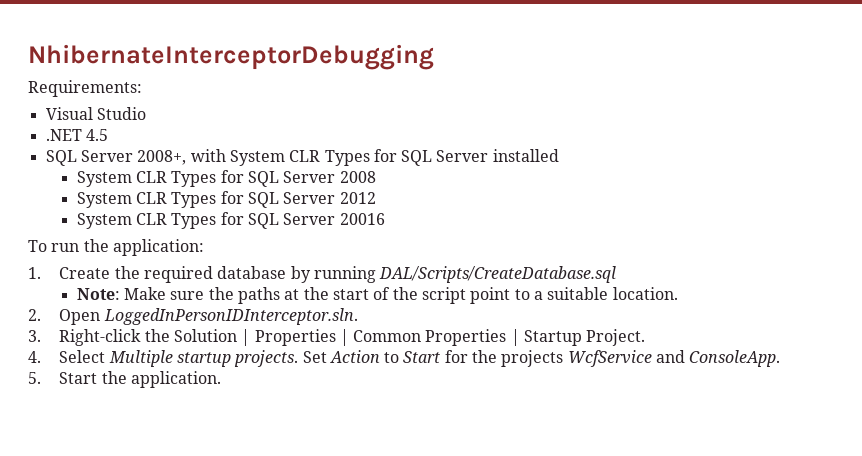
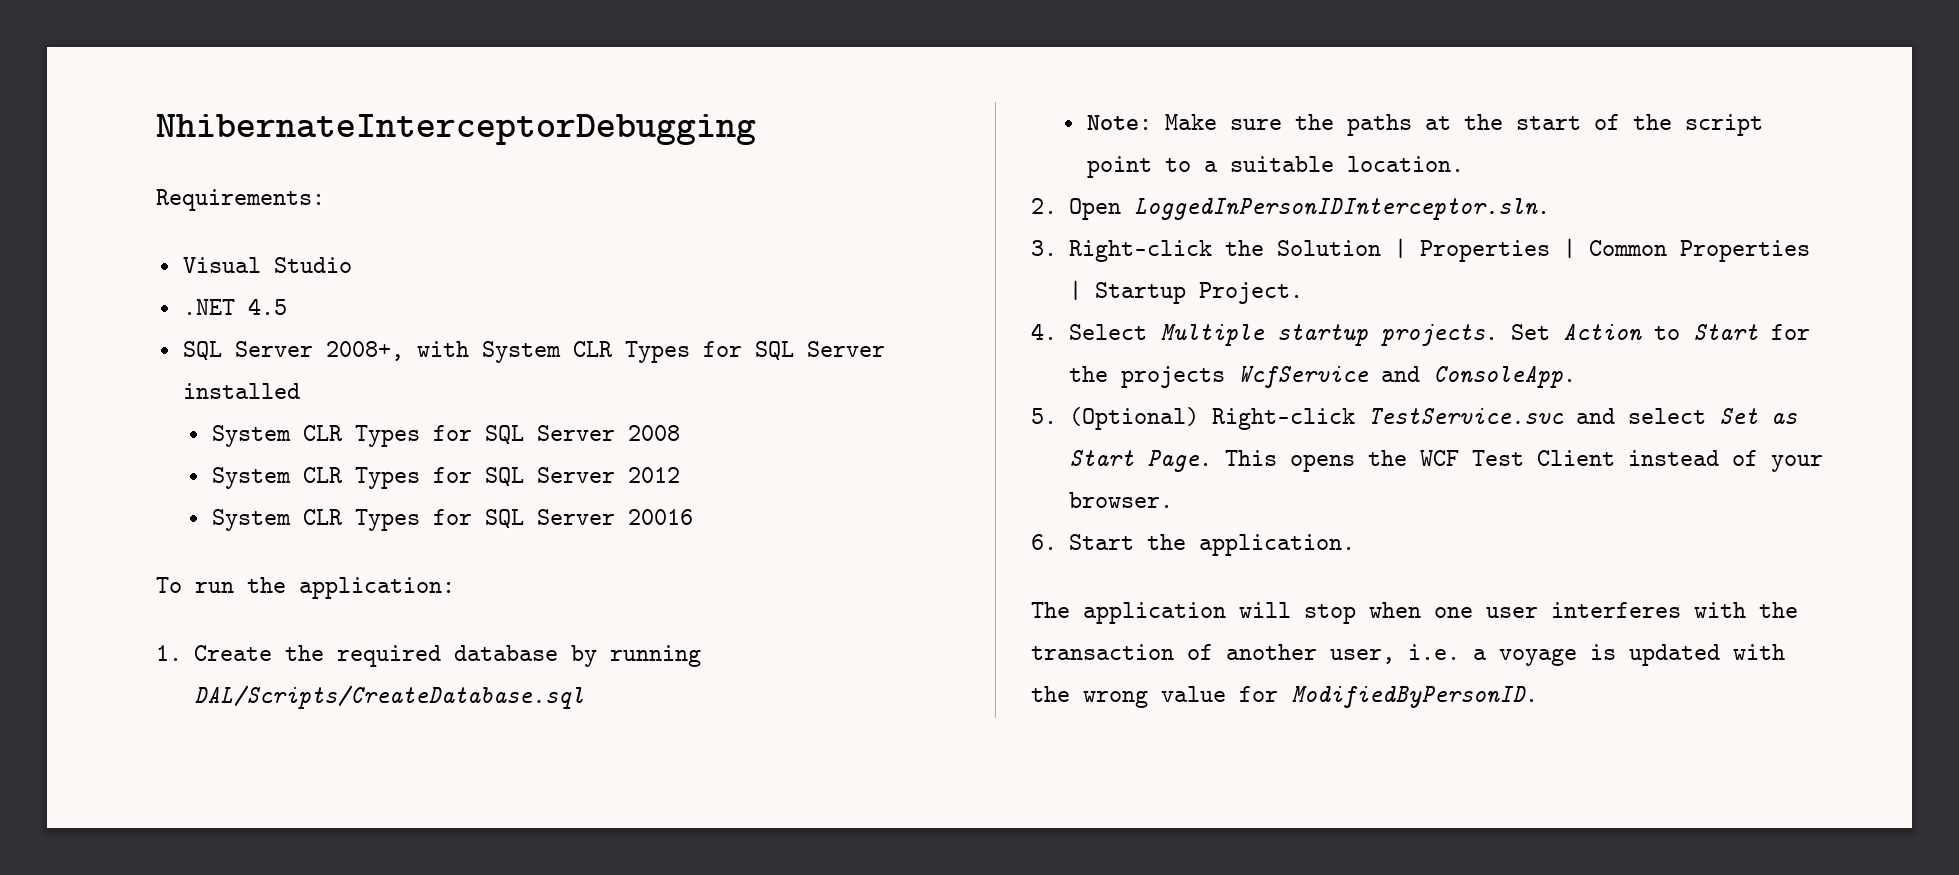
[59,371,221,388] Start the application. -> [1069,407,1798,430] [1069,450,1824,472] [1069,492,1174,508] [1031,534,1356,556] [1031,602,1798,624] [1031,644,1785,666] [1031,686,1538,708] (Optional) Right-click TestService.svc and select Set as Start Page. This opens the WCF Test Client instead of your browser. // 6. Start the application. // The application will stop when one user interferes with the transaction of another user, i.e. a voyage is updated with the wrong value for ModifiedByPersonID.

